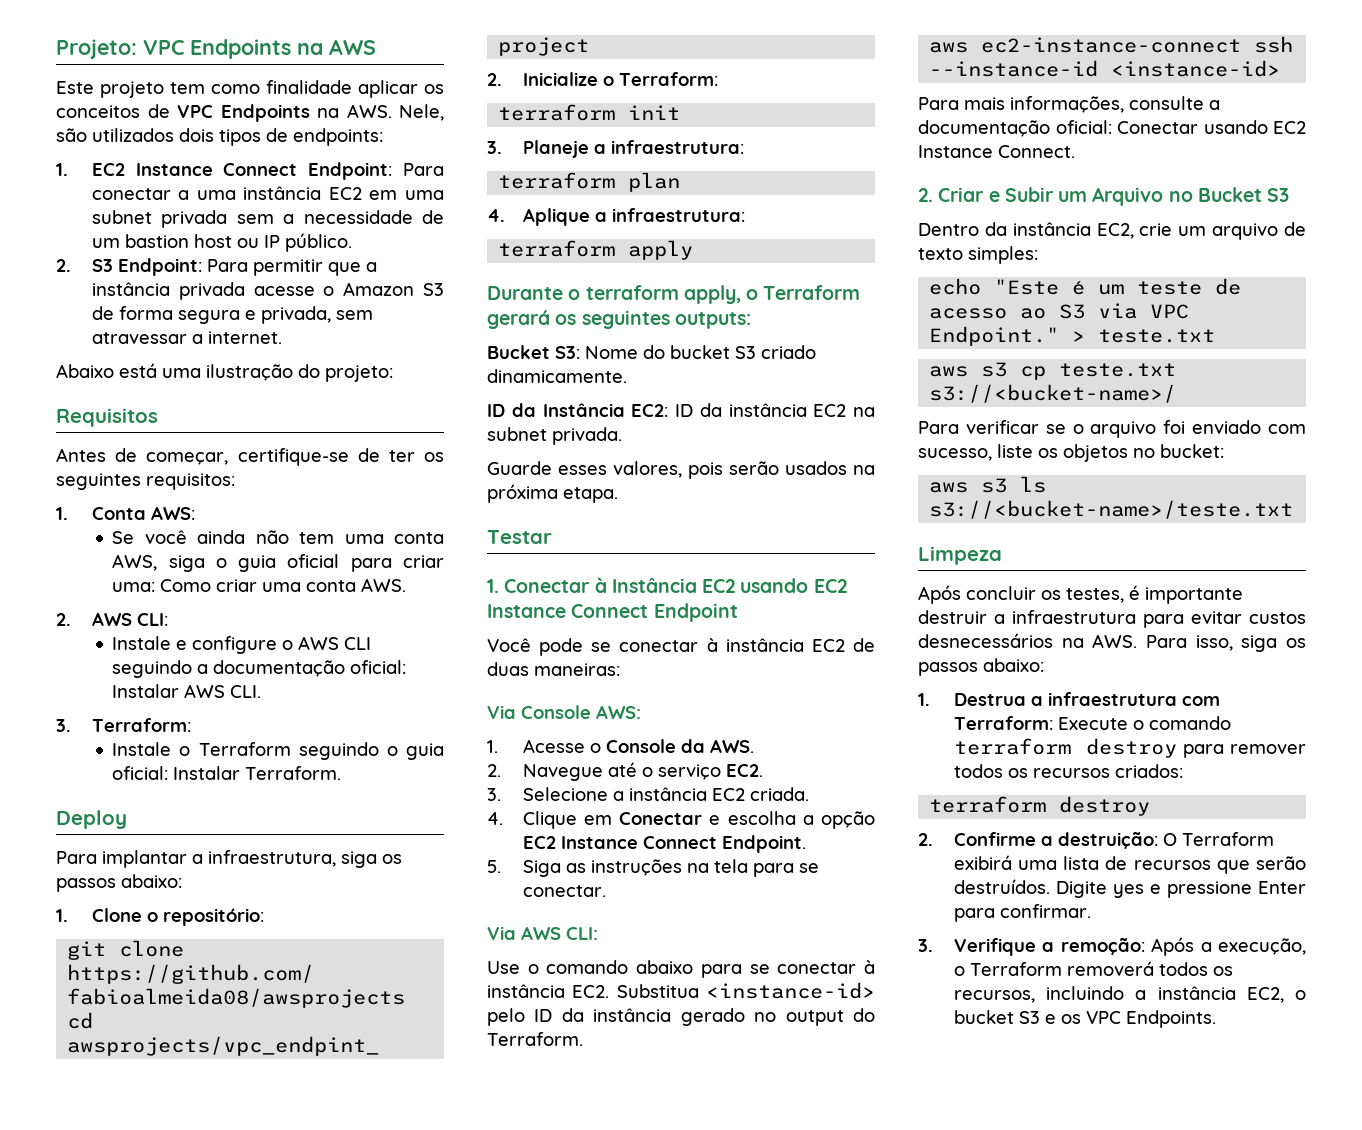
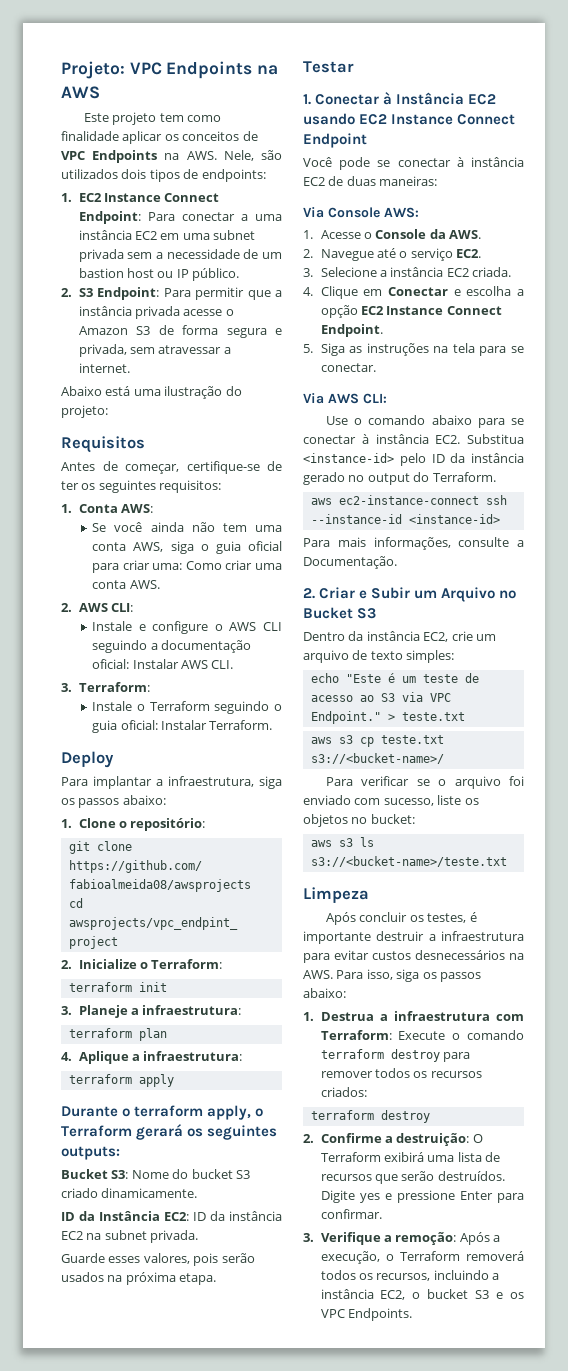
[918,120,1306,137] [918,145,1075,158] documentação oficial: Conectar usando EC2 Instance Connect. -> [303,556,397,569] Documentação.

